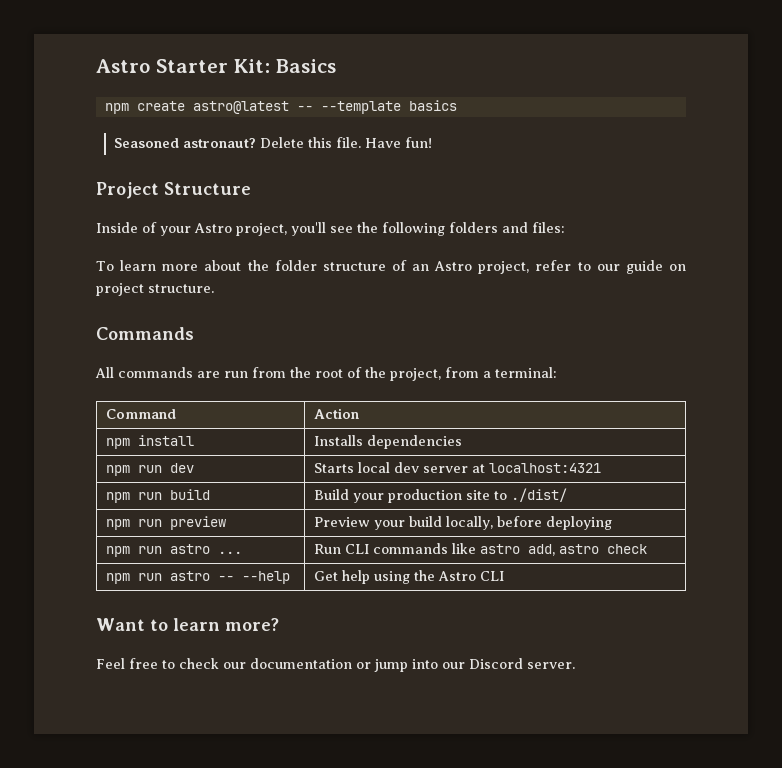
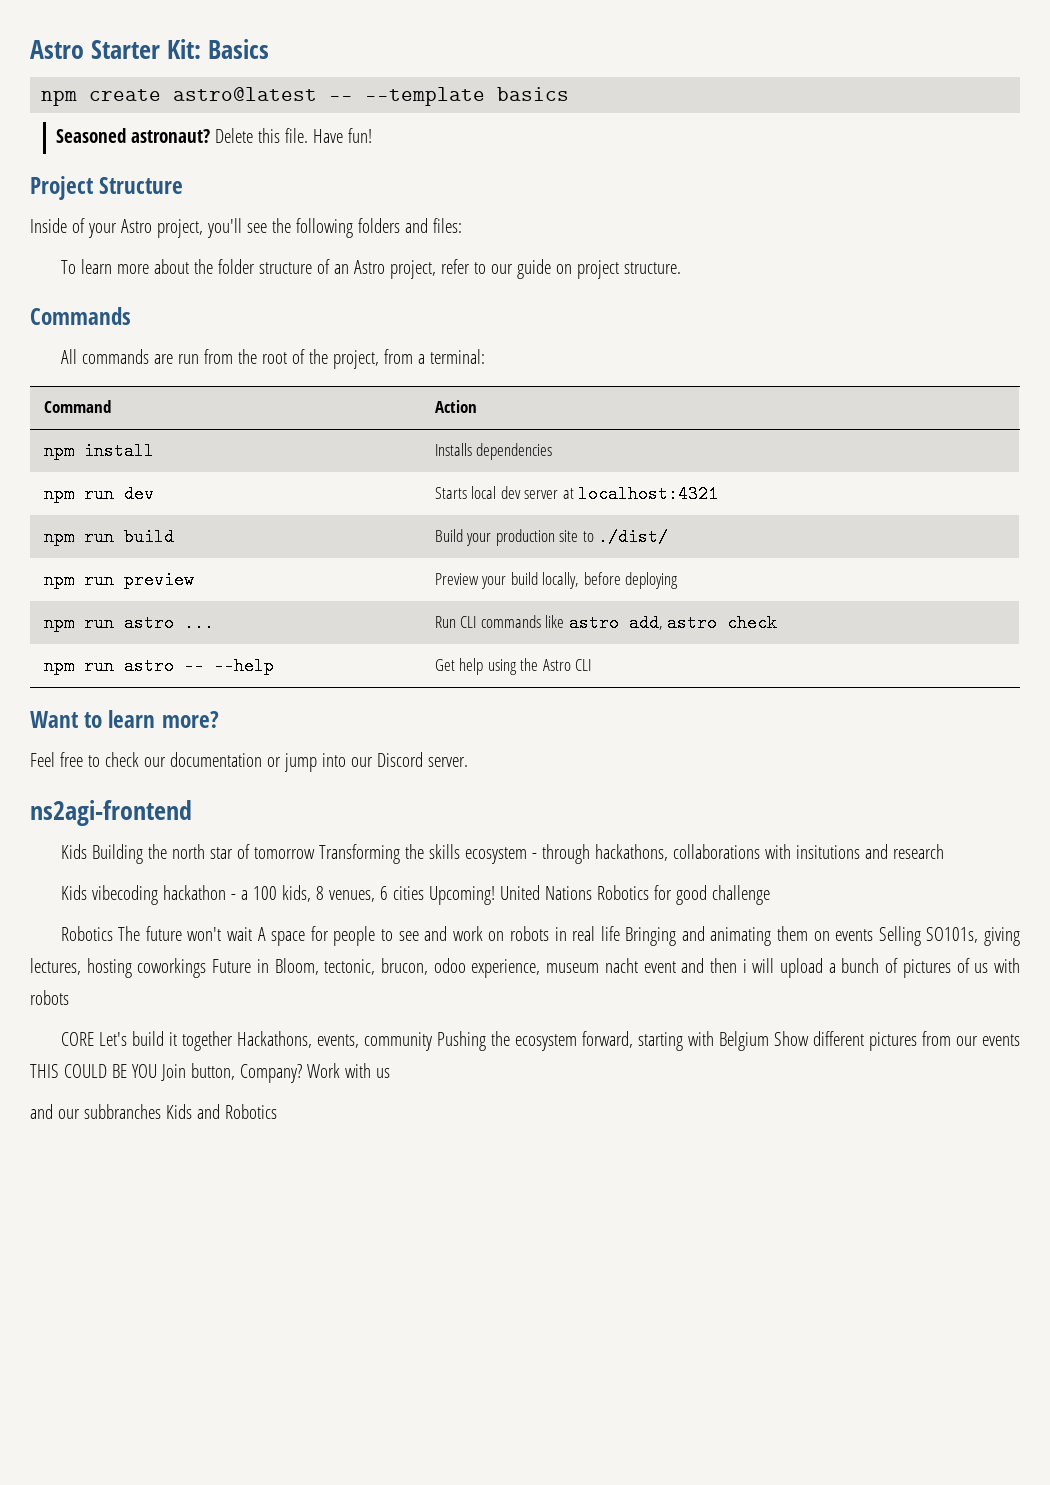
(575, 665) none -> [30,800,192,826] [60,844,944,864] [60,885,770,905] [60,926,1020,946] [30,958,1021,978] [30,990,69,1005] [60,1031,1020,1051] [30,1063,390,1083] [30,1104,277,1119] // ns2agi-frontend // Kids Building the north star of tomorrow Transforming the skills ecosystem - through hackathons, collaborations with insitutions and research // Kids vibecoding hackathon - a 100 kids, 8 venues, 6 cities Upcoming! United Nations Robotics for good challenge // Robotics The future won't wait A space for people to see and work on robots in real life Bringing and animating them on events Selling SO101s, giving lectures, hosting coworkings Future in Bloom, tectonic, brucon, odoo experience, museum nacht event and then i will upload a bunch of pictures of us with robots // CORE Let's build it together Hackathons, events, community Pushing the ecosystem forward, starting with Belgium Show different pictures from our events THIS COULD BE YOU Join button, Company? Work with us // and our subbranches Kids and Robotics

